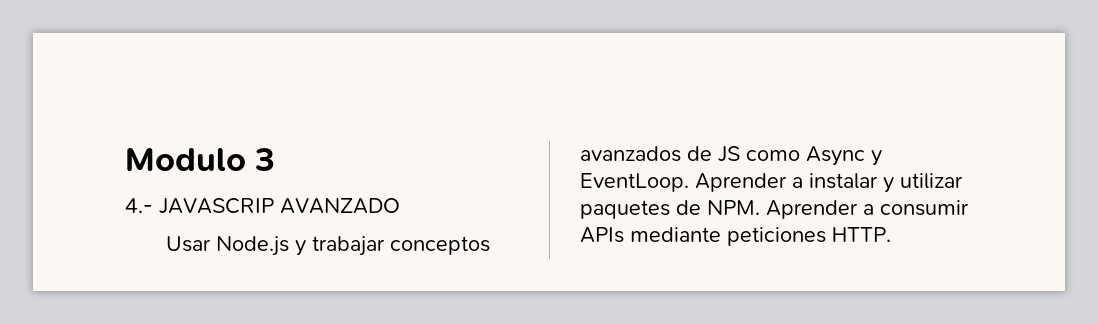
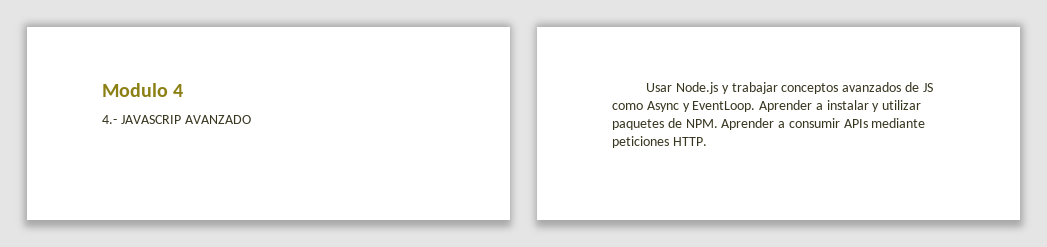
[254,148,276,171] 3 -> [173,84,184,97] 4

